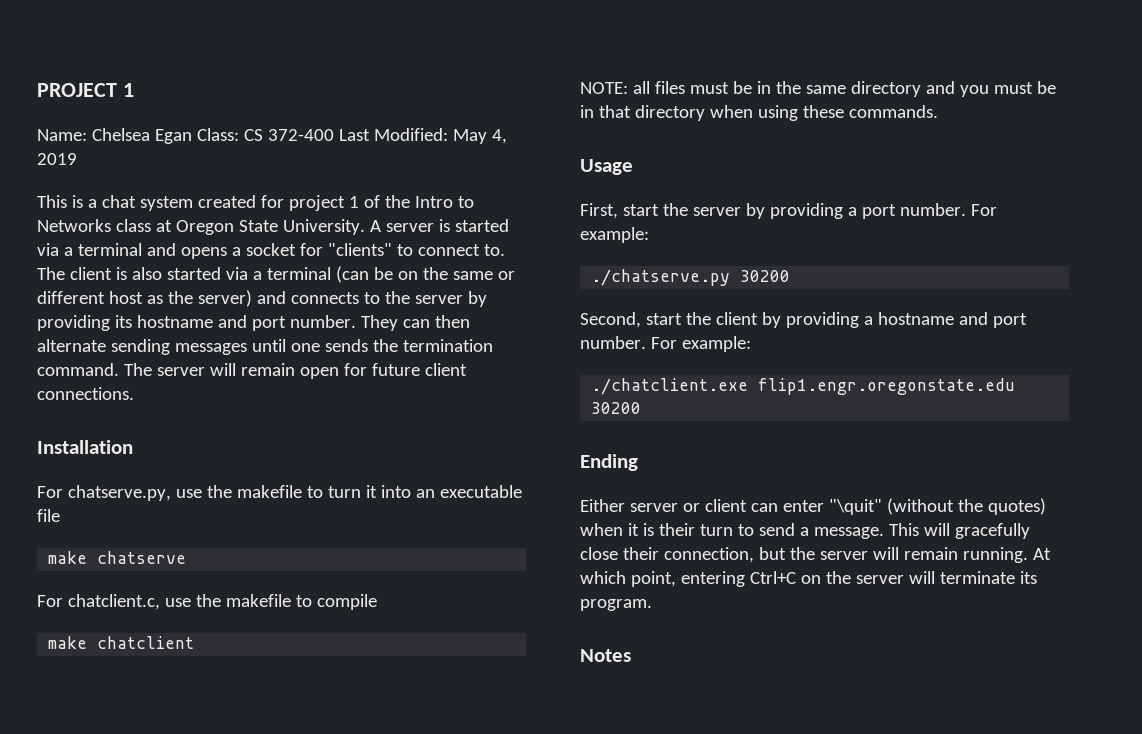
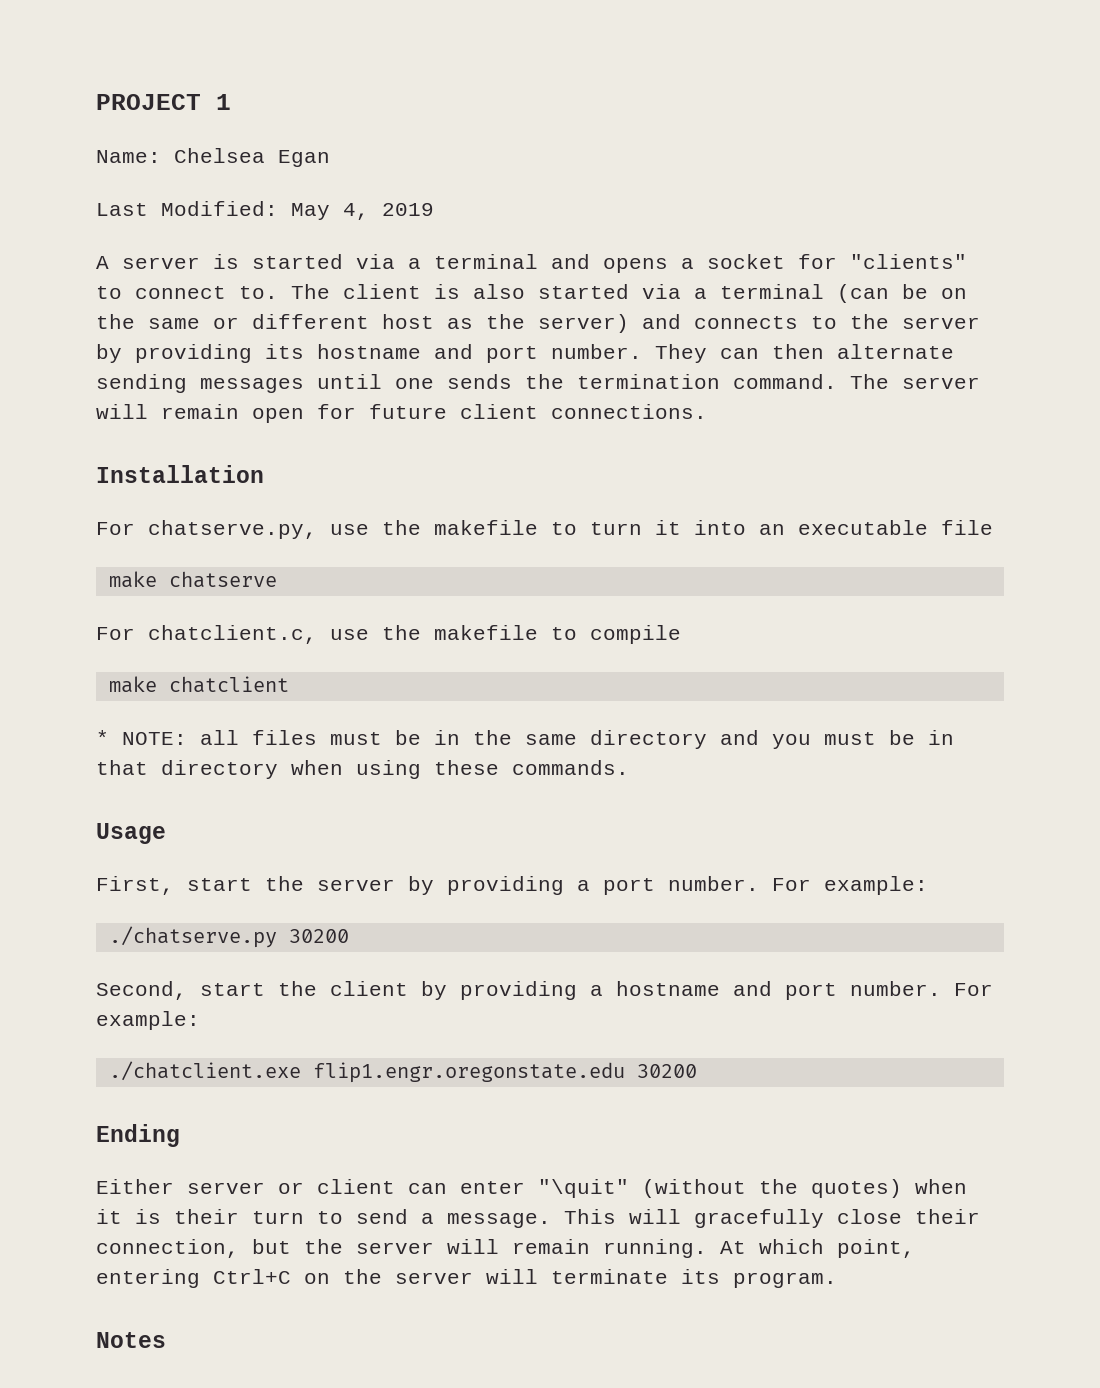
[196,128,334,141] Class: CS 372-400 -> (330, 158) //
[37,195,474,211] [37,219,365,235] This is a chat system created for project 1 of the Intro to Networks class at Oregon State University. -> (434, 209) none
(195, 642) none -> [96,730,109,745] *

